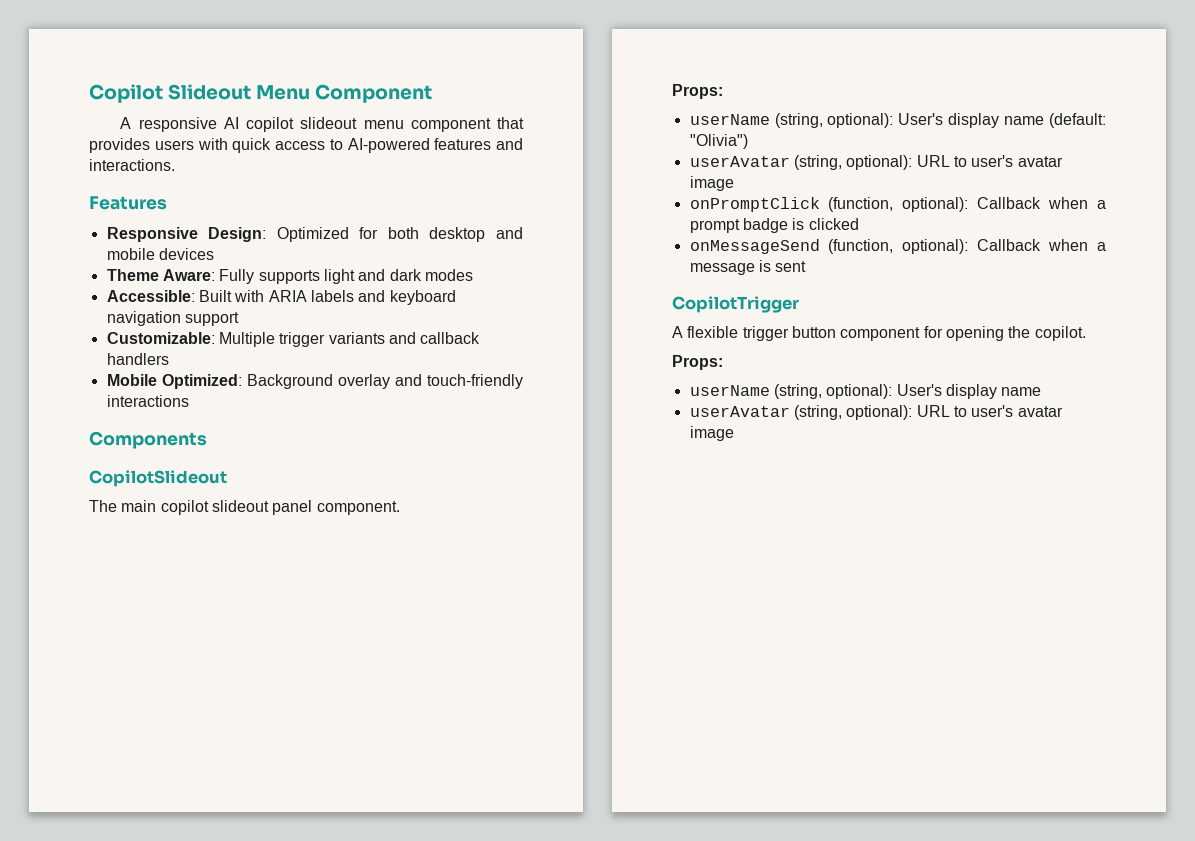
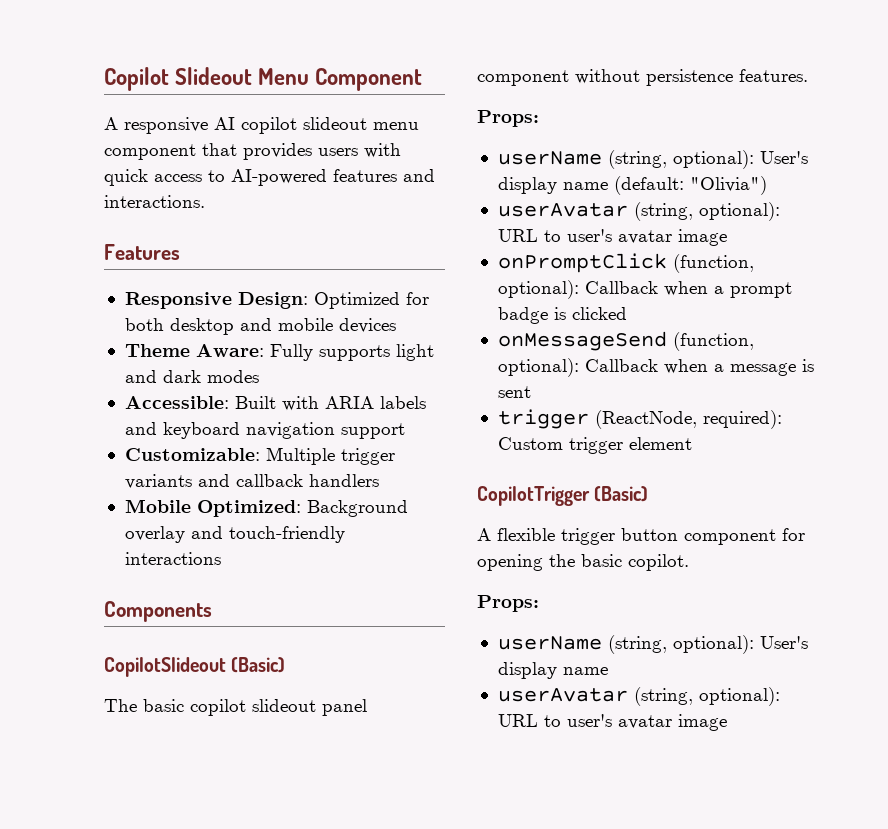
(227, 478) none -> [231,657,286,673] (Basic)
[121,500,157,512] main -> [143,699,184,712] basic
[316,501,400,515] component. -> [477,69,808,86] component without persistence features.
(807, 266) none -> [497,409,782,429] [497,437,692,454] // trigger (ReactNode, required): Custom trigger element
(799, 304) none -> [594,486,649,502] (Basic)
(1031, 332) none -> [581,554,622,567] basic

